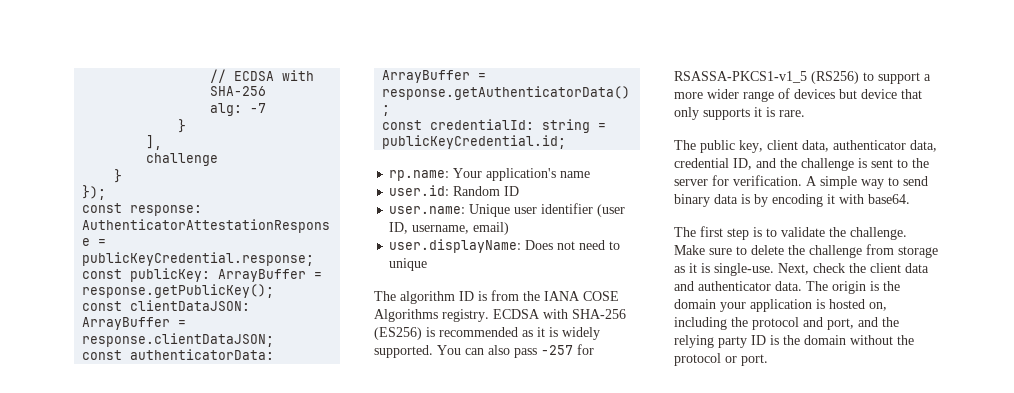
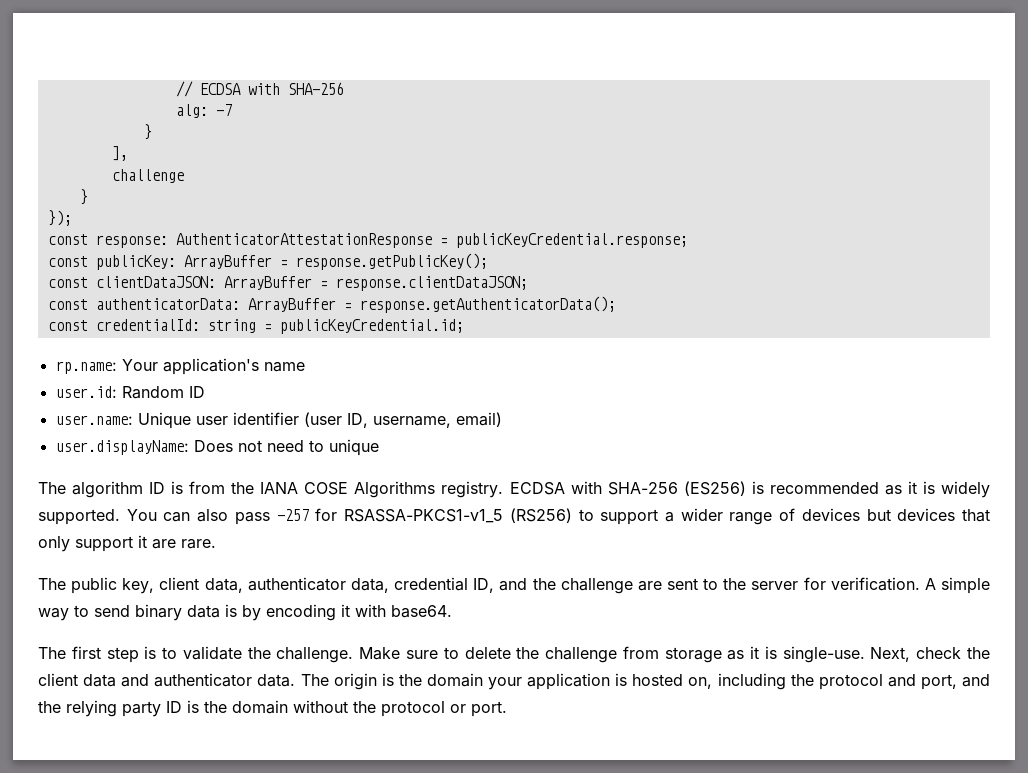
[674,92,703,99] more -> (674, 517) none
[861,89,897,99] device -> [897,508,956,521] devices
[703,107,775,120] supports it is -> [75,535,176,552] support it are
[858,158,867,168] is -> [637,581,662,591] are

